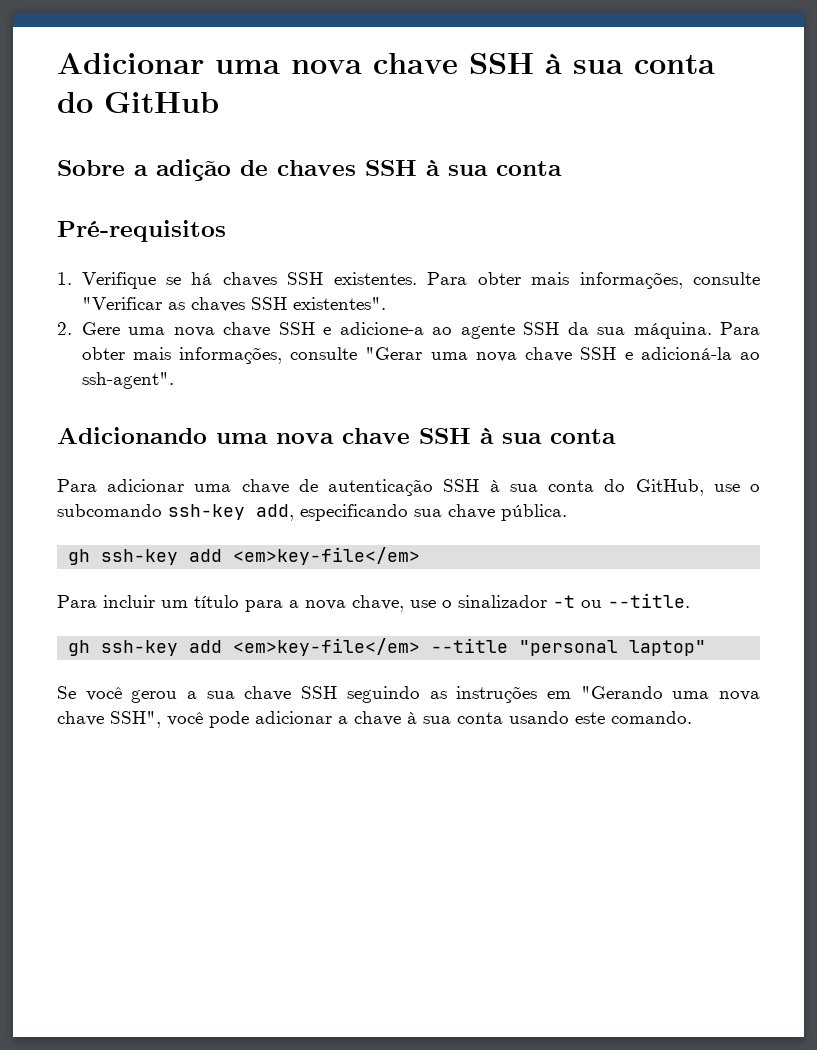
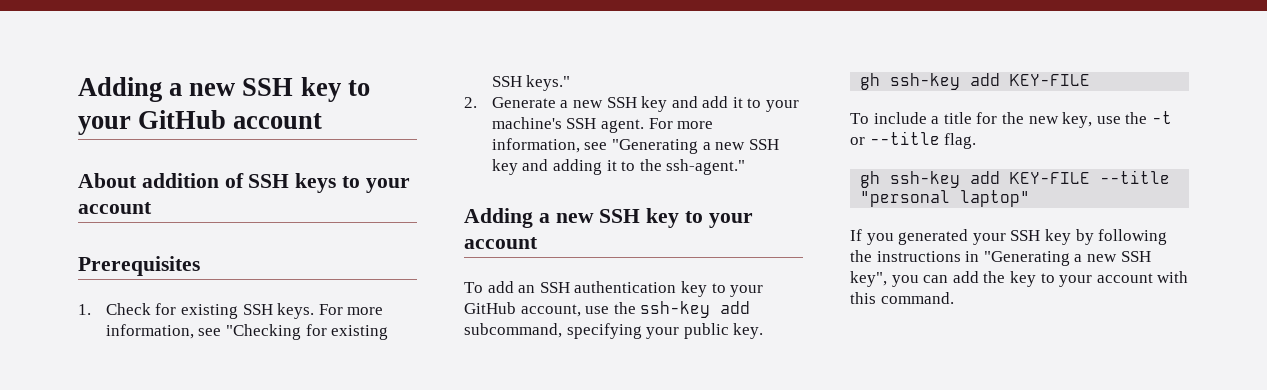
[57,53,715,74] [57,92,219,113] [57,159,562,181] [57,220,226,242] [57,272,760,289] [81,297,386,312] [57,322,760,339] [81,347,761,364] [81,372,174,389] [57,427,616,444] [57,479,761,496] [57,504,567,521] [68,547,421,565] [57,593,690,612] [68,638,421,656] Adicionar uma nova chave SSH à sua conta do GitHub // Sobre a adição de chaves SSH à sua conta // Pré-requisitos // 1. Verifique se há chaves SSH existentes. Para obter mais informações, consulte "Verificar as chaves SSH existentes". // 2. Gere uma nova chave SSH e adicione-a ao agente SSH da sua máquina. Para obter mais informações, consulte "Gerar uma nova chave SSH e adicioná-la ao ssh-agent". // Adicionando uma nova chave SSH à sua conta // Para adicionar uma chave de autenticação SSH à sua conta do GitHub, use o subcomando ssh-key add, especificando sua chave pública. // gh ssh-key add <em>key-file</em> // Para incluir um título para a nova chave, use o sinalizador -t ou --title. // gh ssh-key add <em>key-file</em> -> [78,77,370,102] [78,110,323,135] [78,173,410,193] [78,202,152,214] [78,256,200,276] [78,303,384,319] [105,324,389,340] [491,75,571,91] [464,96,800,112] [491,117,714,133] [491,138,779,154] [491,159,746,175] [464,208,753,228] [464,237,538,249] [464,281,764,297] [464,301,751,318] [464,323,764,339] [860,73,1091,90] [850,111,1172,128] [850,131,977,149] [860,171,1091,188] Adding a new SSH key to your GitHub account // About addition of SSH keys to your account // Prerequisites // 1. Check for existing SSH keys. For more information, see "Checking for existing SSH keys." // 2. Generate a new SSH key and add it to your machine's SSH agent. For more information, see "Generating a new SSH key and adding it to the ssh-agent." // Adding a new SSH key to your account // To add an SSH authentication key to your GitHub account, use the ssh-key add subcommand, specifying your public key. // gh ssh-key add KEY-FILE // To include a title for the new key, use the -t or --title flag. // gh ssh-key add KEY-FILE
[57,686,761,703] [57,711,692,728] Se você gerou a sua chave SSH seguindo as instruções em "Gerando uma nova chave SSH", você pode adicionar a chave à sua conta usando este comando. -> [850,229,1168,245] [850,250,1151,266] [850,271,1189,287] [850,292,954,304] If you generated your SSH key by following the instructions in "Generating a new SSH key", you can add the key to your account with this command.

